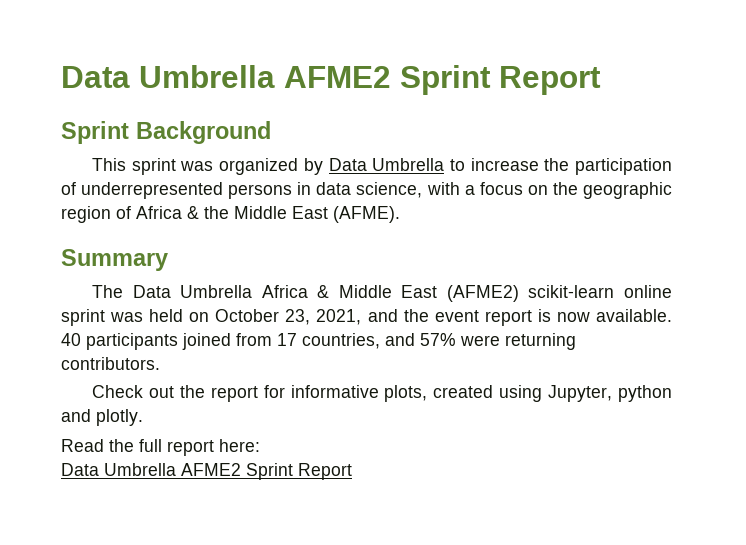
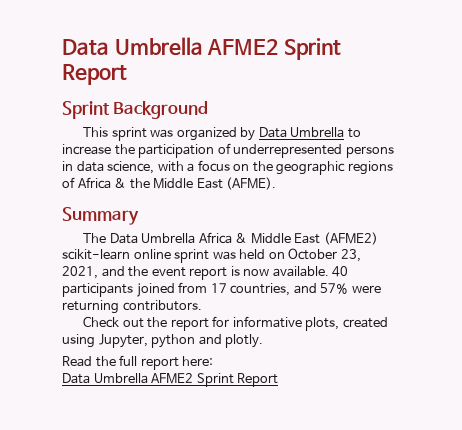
[61,206,111,223] region -> [347,161,393,175] regions

